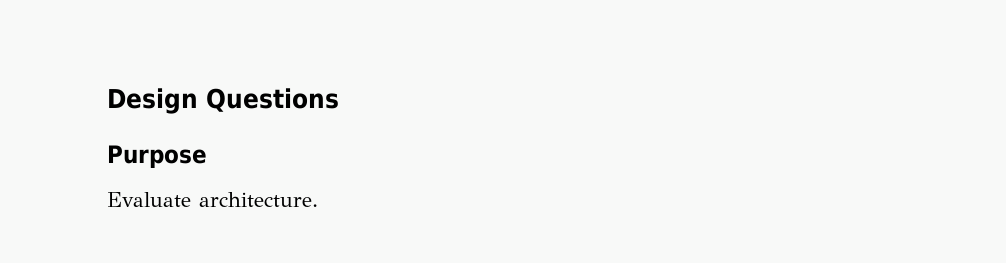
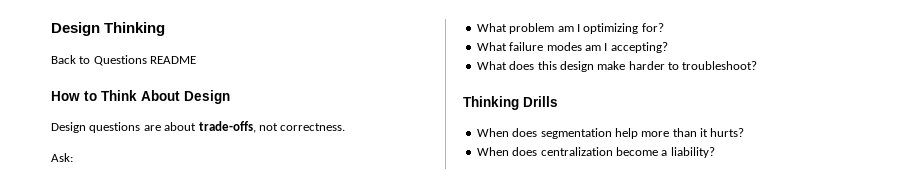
[107,88,339,114] [107,145,207,168] [107,192,318,207] Design Questions // Purpose // Evaluate architecture. -> [51,22,166,36] [51,55,197,66] [51,90,230,104] [51,121,346,133] [51,153,73,162] [476,23,664,34] [476,42,668,53] [476,61,758,72] [463,96,558,110] [476,128,745,139] [476,147,715,158] Design Thinking // Back to Questions README // How to Think About Design // Design questions are about trade-offs, not correctness. // Ask: // What problem am I optimizing for? // What failure modes am I accepting? // What does this design make harder to troubleshoot? // Thinking Drills // When does segmentation help more than it hurts? // When does centralization become a liability?

